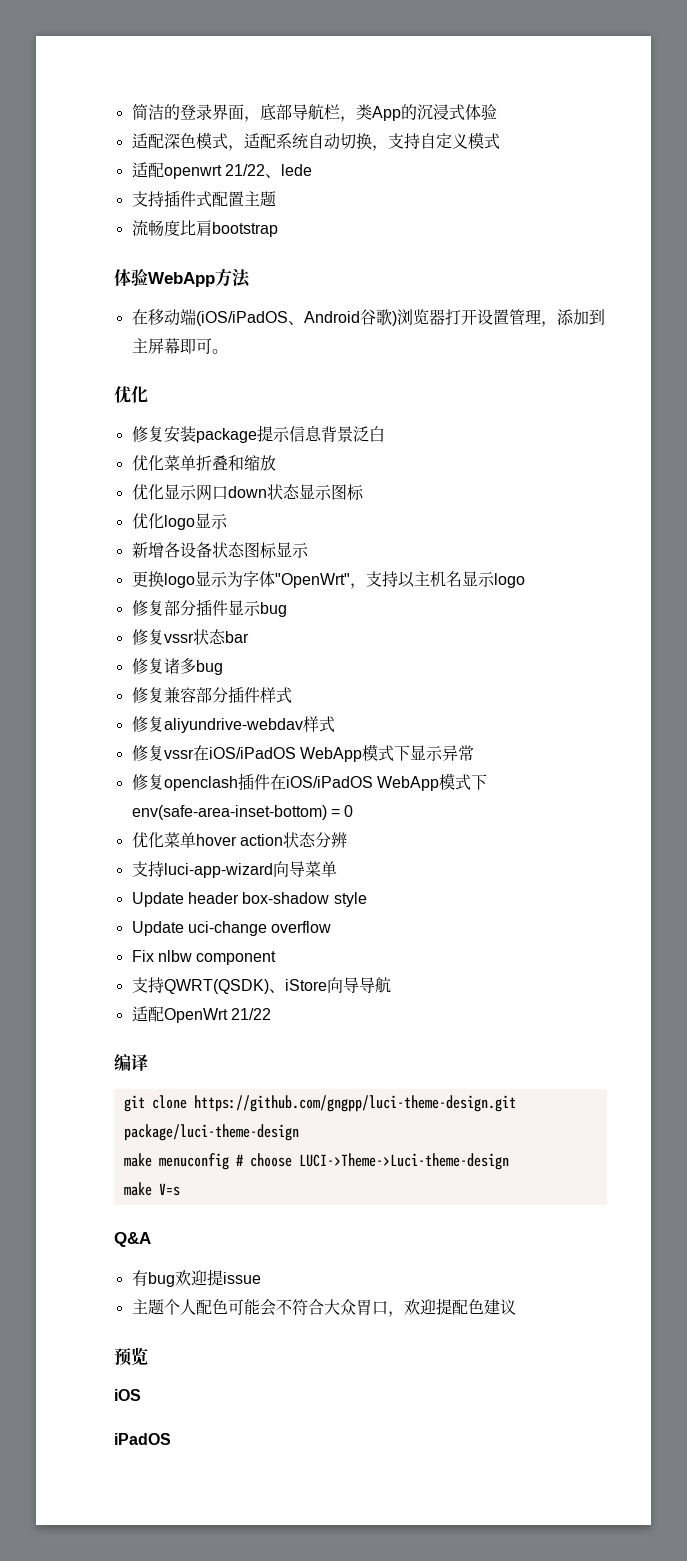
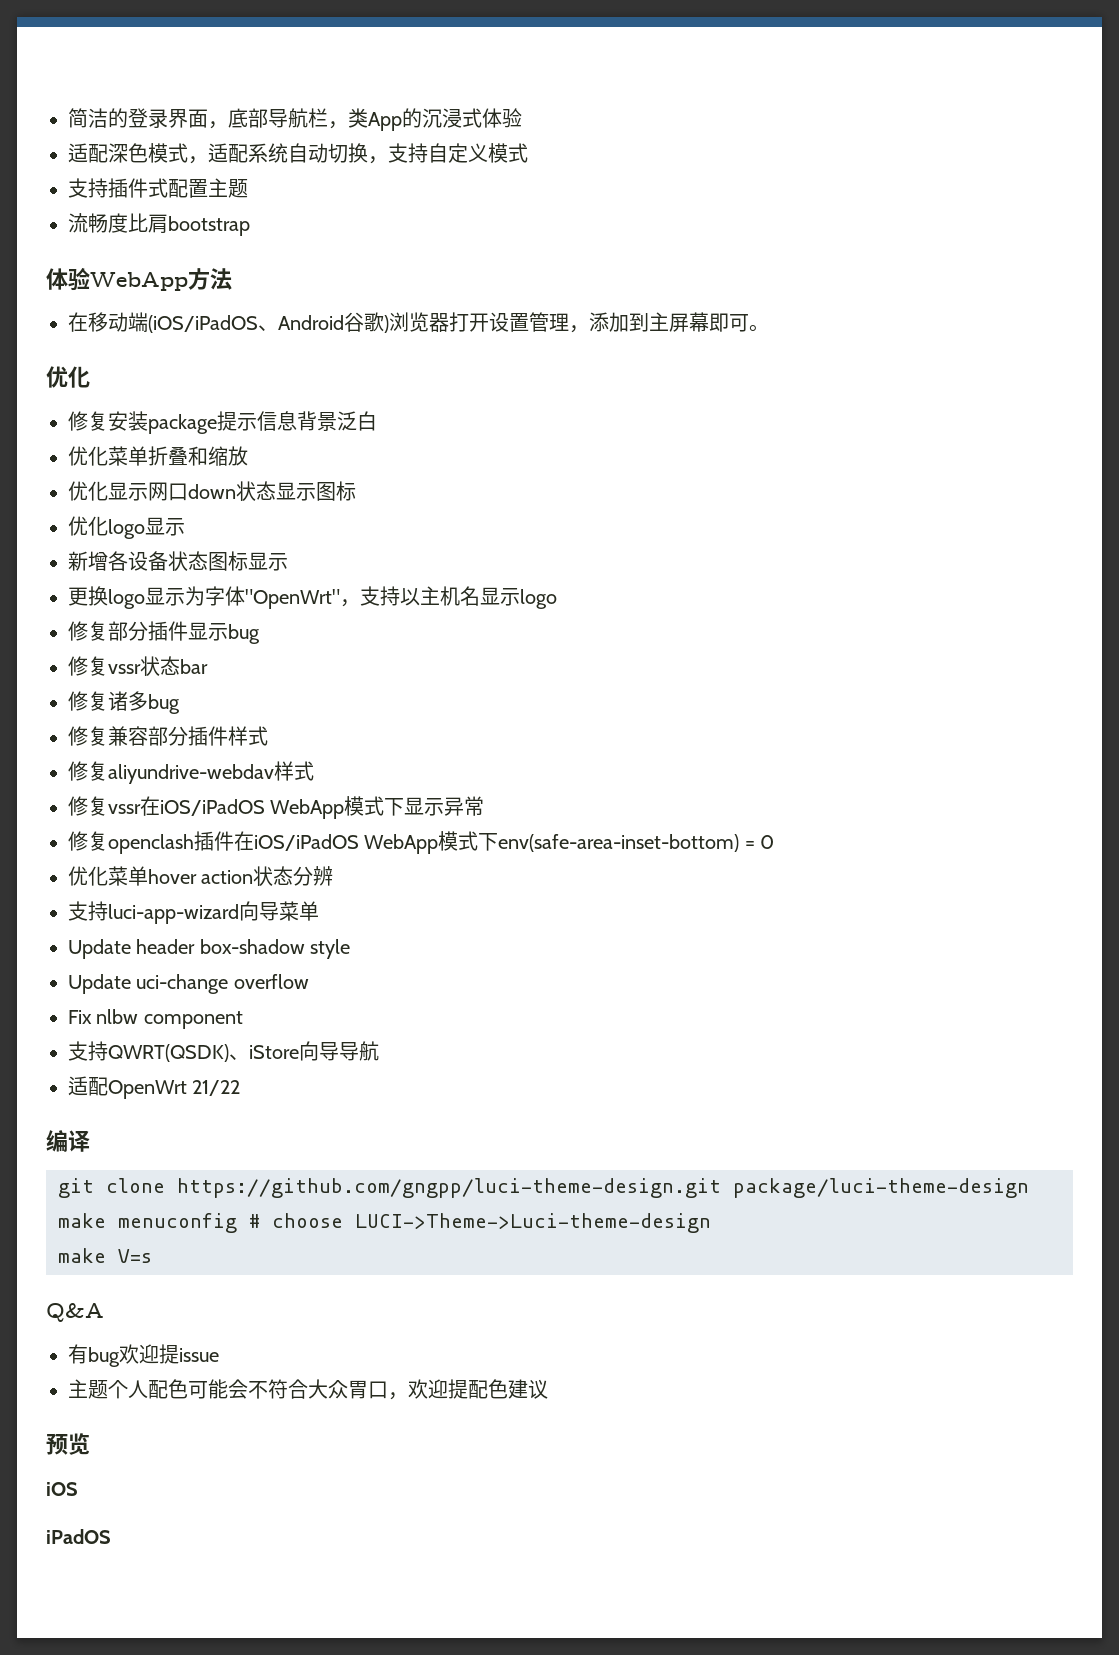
[131,162,312,179] // 适配openwrt 21/22、lede -> (528, 153) none

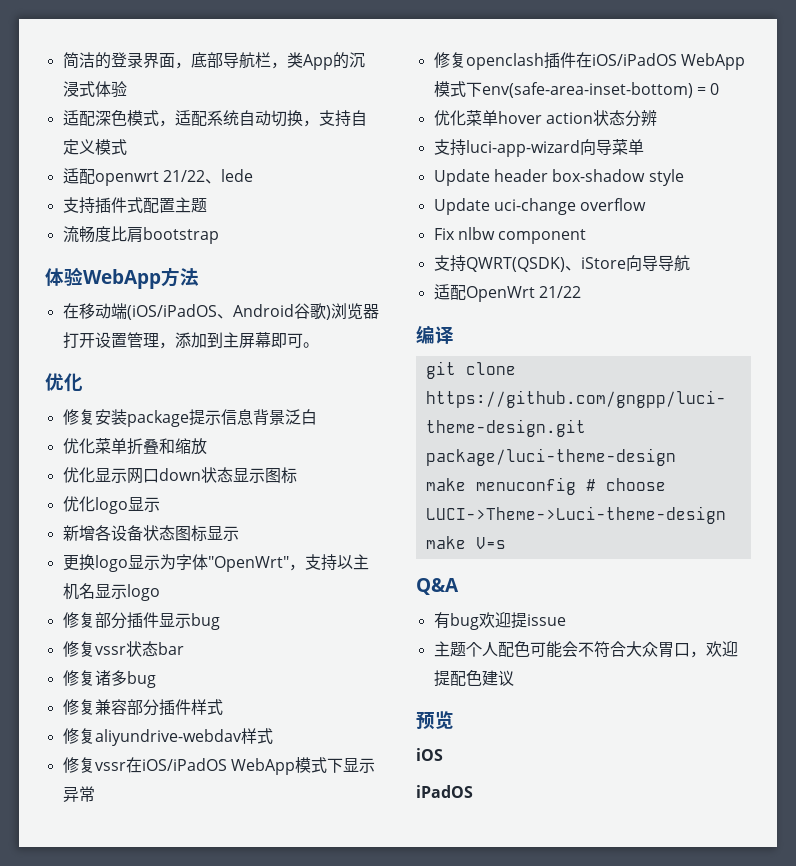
(528, 153) none -> [62,168,253,186] // 适配openwrt 21/22、lede

